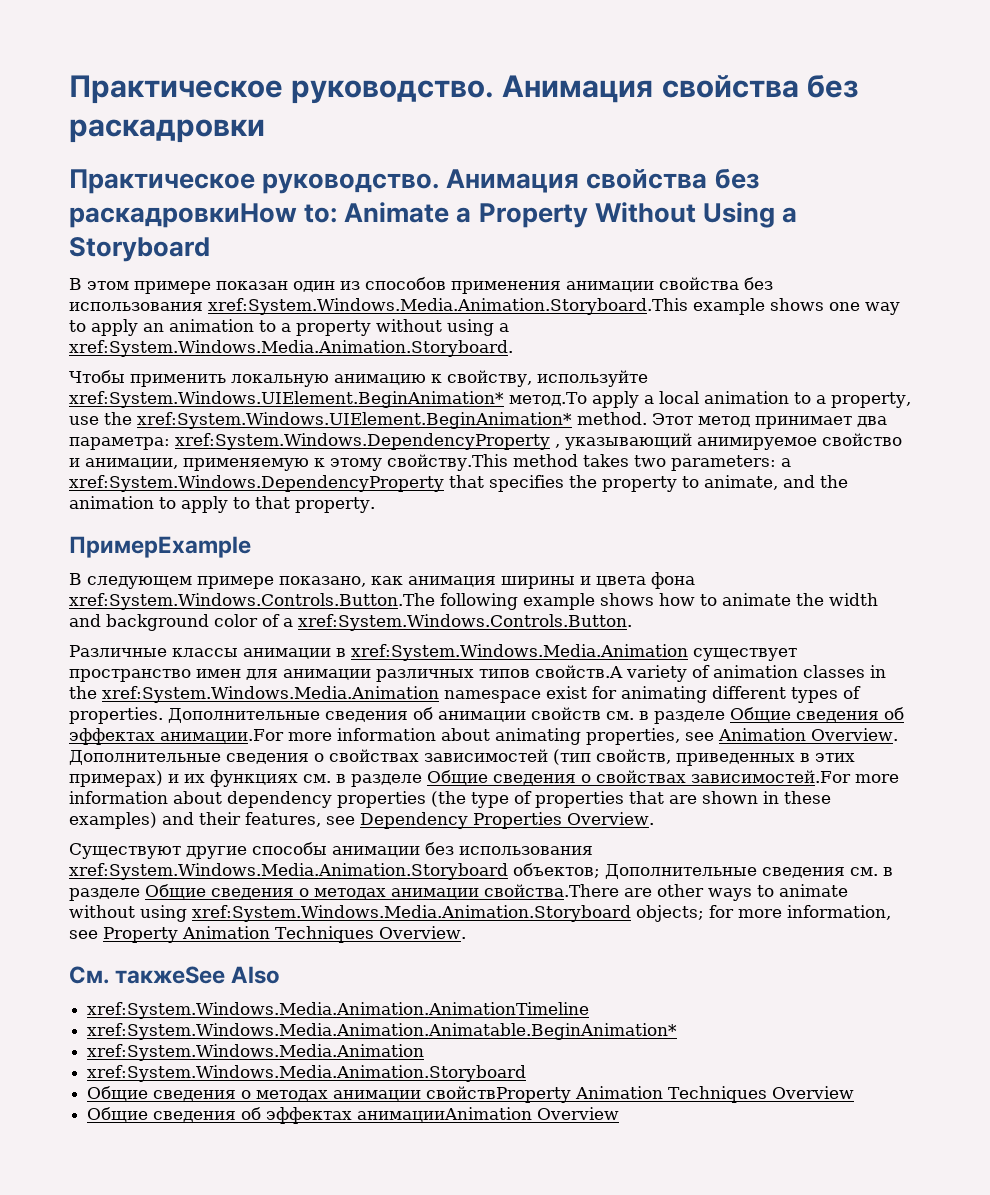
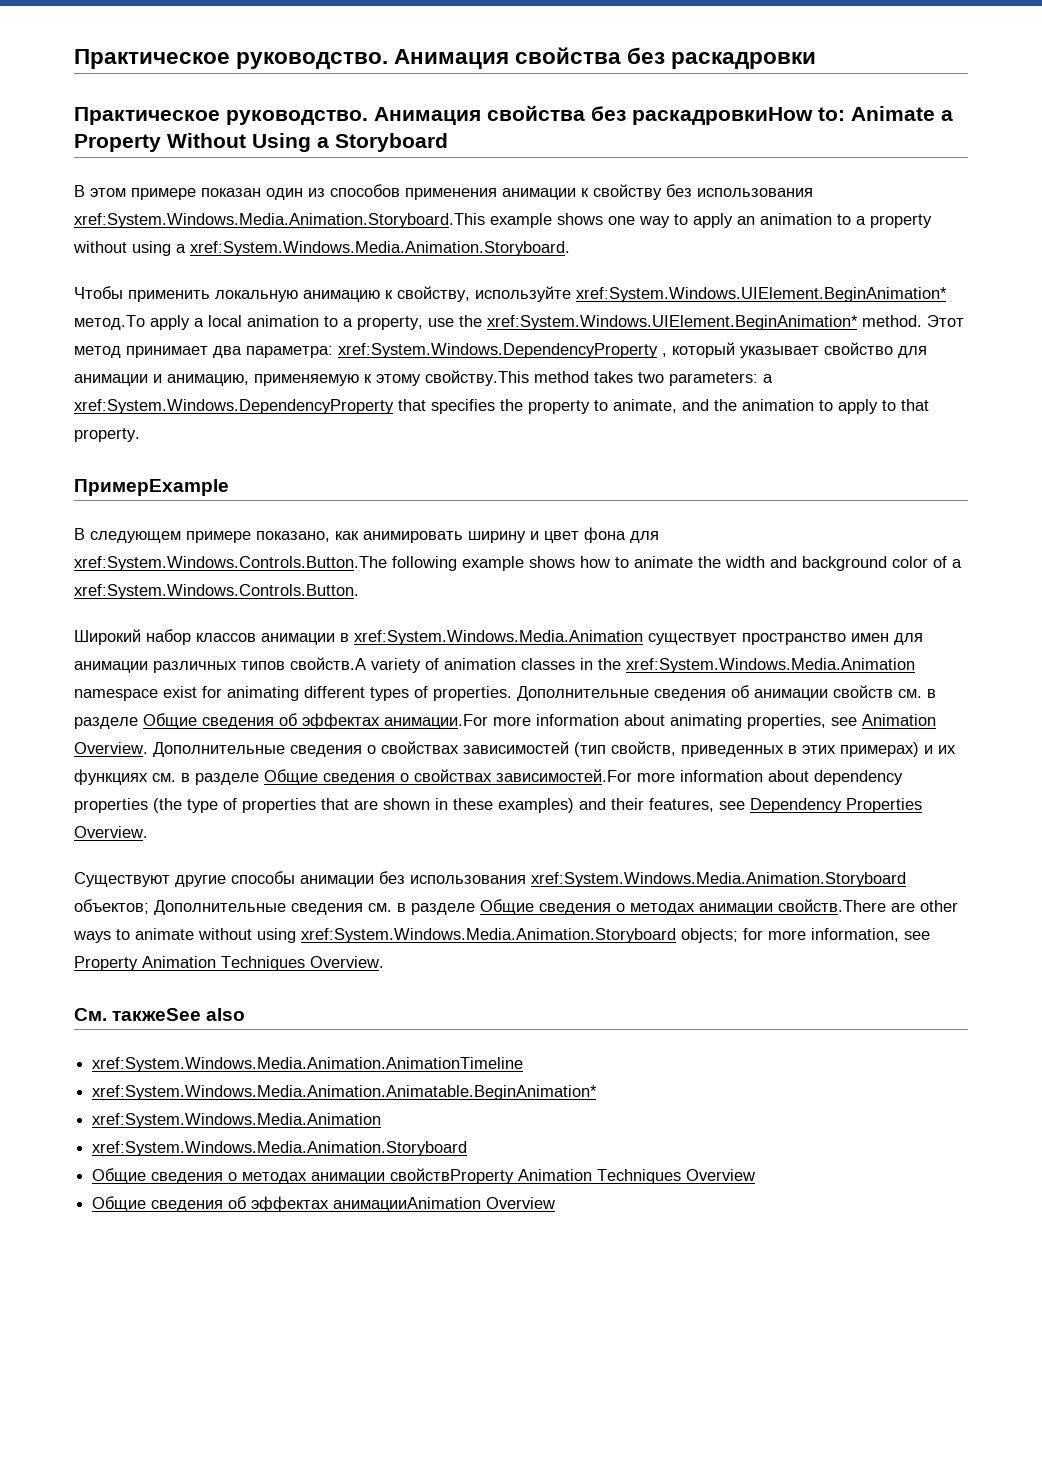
[659,277,739,290] свойства -> [581,184,662,200] к свойству
[565,433,902,450] [69,458,178,469] указывающий анимируемое свойство и анимации, -> [672,342,927,358] [74,374,249,386] который указывает свойство для анимации и анимацию,
[408,572,695,589] анимация ширины и цвета фона -> [363,527,659,543] анимировать ширину и цвет фона для
[69,645,238,657] Различные классы -> [74,629,256,645] Широкий набор классов
[484,884,619,897] свойства.There -> [778,899,886,912] свойств.There
[231,966,281,984] Also -> [206,1008,246,1021] also

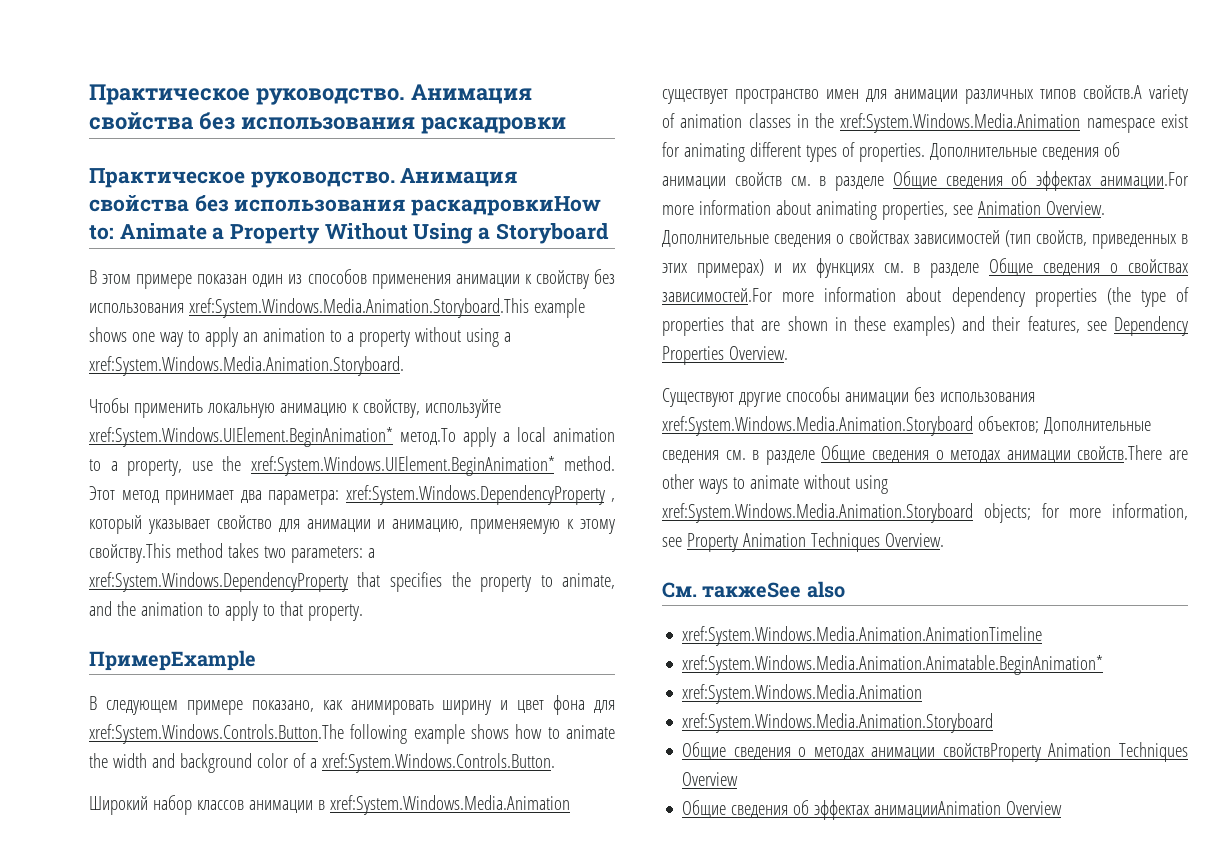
[74,47,666,69] Практическое руководство. Анимация свойства без -> [89,84,532,105] [89,112,415,130] Практическое руководство. Анимация свойства без использования
(626, 113) none -> [234,199,406,212] использования

